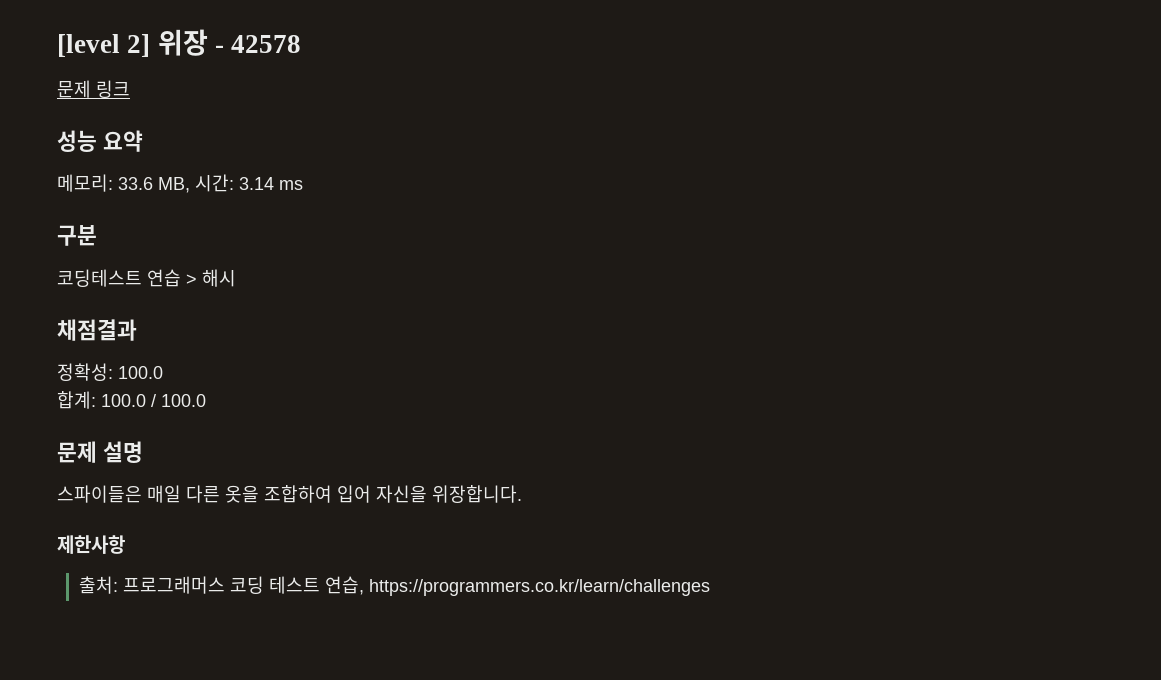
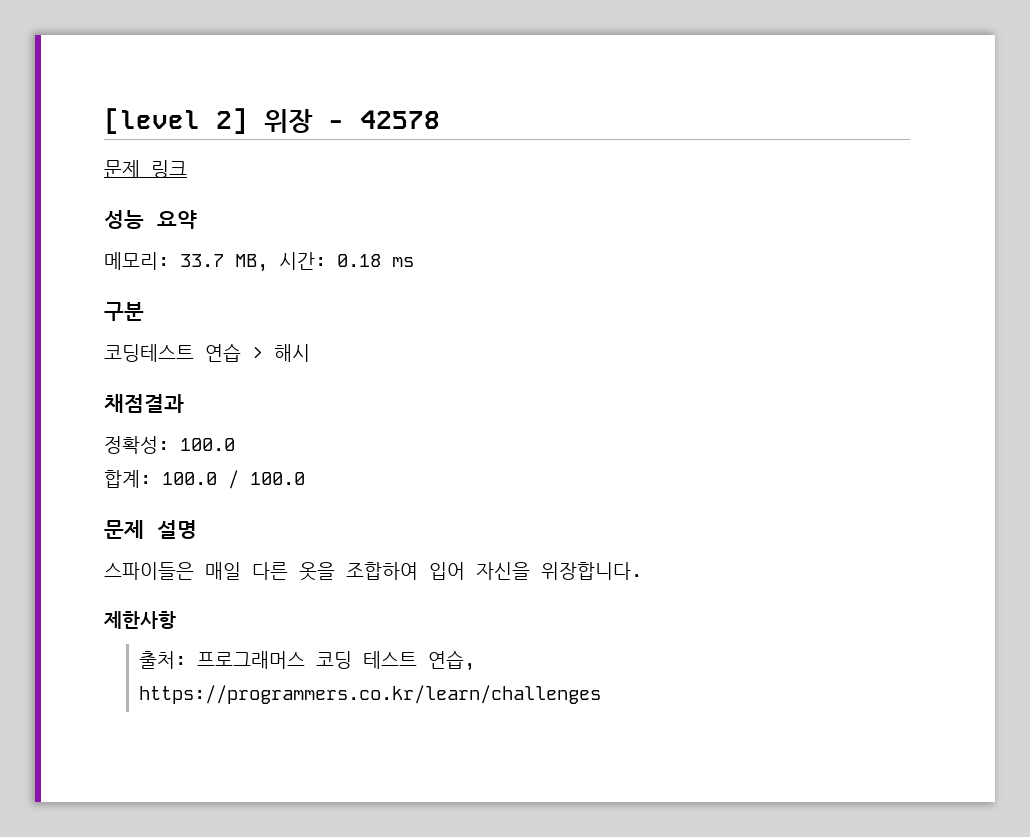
[118,177,153,190] 33.6 -> [180,254,224,267] 33.7
[239,177,274,190] 3.14 -> [337,254,381,267] 0.18

